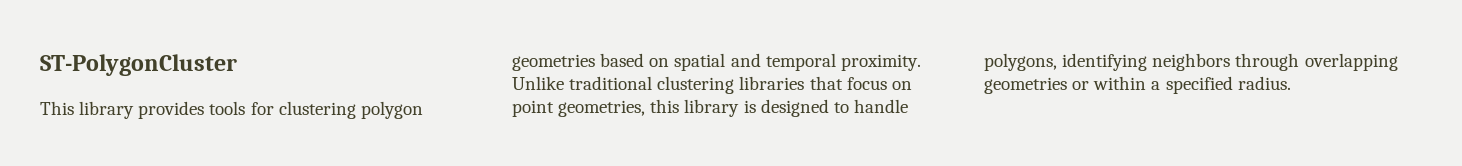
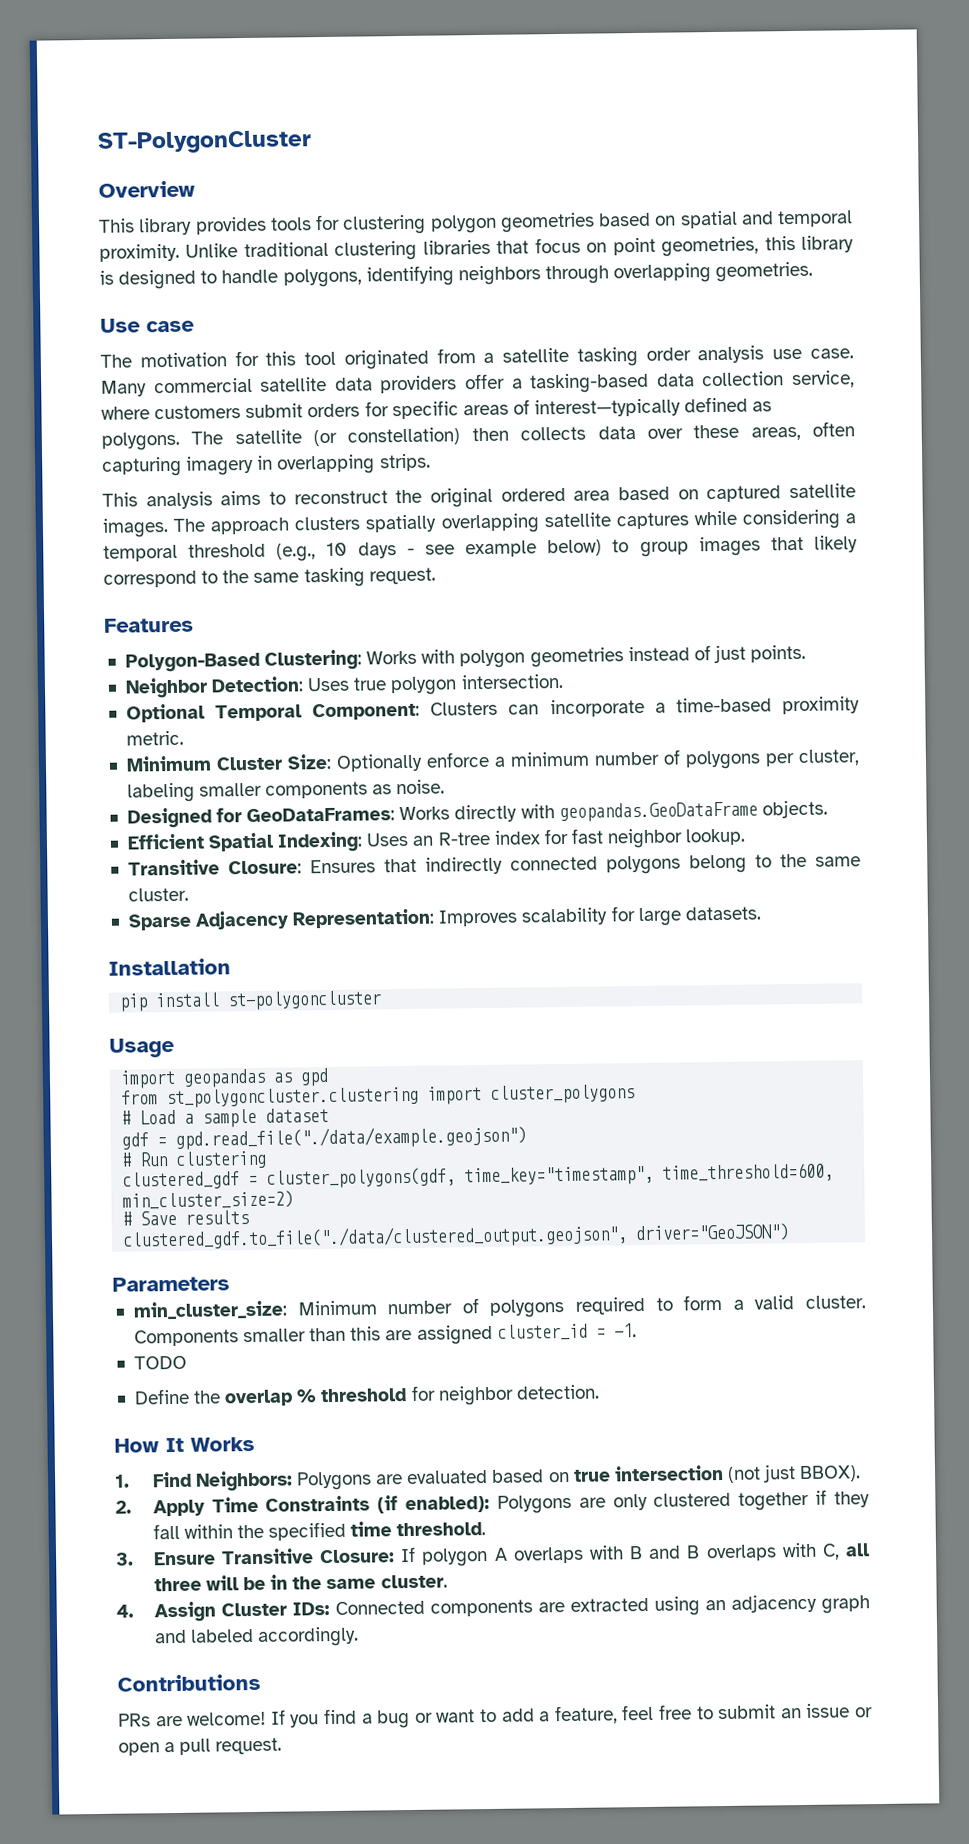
(237, 65) none -> [98,180,195,198] // Overview
[984,76,1291,94] geometries or within a specified radius. -> [715,261,814,283] [100,318,195,333] [100,345,854,370] [101,370,856,397] [101,396,773,420] [101,421,855,451] [102,453,431,477] [102,483,856,510] [102,509,857,538] [103,535,858,562] [103,567,436,588] [104,617,194,633] [124,644,807,673] [124,673,564,699] [125,696,861,723] [125,730,184,746] [125,749,860,772] [126,779,446,803] [126,799,828,829] [126,828,747,853] [127,853,861,876] [127,887,189,902] [127,906,761,931] [108,958,231,976] [119,990,383,1012] [109,1037,175,1058] [120,1067,330,1089] [121,1084,636,1109] [121,1107,330,1128] [121,1125,528,1150] [121,1150,268,1169] [122,1162,835,1190] [122,1190,295,1210] [122,1210,250,1226] [122,1223,791,1251] [112,1276,230,1292] [132,1294,867,1320] [133,1323,637,1347] [133,1355,187,1370] [133,1384,600,1407] [114,1436,255,1453] [115,1464,862,1492] [115,1489,871,1517] [152,1521,487,1541] [116,1542,870,1567] [153,1574,448,1592] [116,1593,871,1623] [153,1626,360,1647] [117,1673,261,1692] [118,1703,874,1729] [118,1737,283,1756] geometries. // Use case // The motivation for this tool originated from a satellite tasking order analysis use case. Many commercial satellite data providers offer a tasking-based data collection service, where customers submit orders for specific areas of interest—typically defined as polygons. The satellite (or constellation) then collects data over these areas, often capturing imagery in overlapping strips. // This analysis aims to reconstruct the original ordered area based on captured satellite images. The approach clusters spatially overlapping satellite captures while considering a temporal threshold (e.g., 10 days - see example below) to group images that likely correspond to the same tasking request. // Features // Polygon-Based Clustering: Works with polygon geometries instead of just points. // Neighbor Detection: Uses true polygon intersection. // Optional Temporal Component: Clusters can incorporate a time-based proximity metric. // Minimum Cluster Size: Optionally enforce a minimum number of polygons per cluster, labeling smaller components as noise. // Designed for GeoDataFrames: Works directly with geopandas.GeoDataFrame objects. // Efficient Spatial Indexing: Uses an R-tree index for fast neighbor lookup. // Transitive Closure: Ensures that indirectly connected polygons belong to the same cluster. // Sparse Adjacency Representation: Improves scalability for large datasets. // Installation // pip install st-polygoncluster // Usage // import geopandas as gpd // from st_polygoncluster.clustering import cluster_polygons // # Load a sample dataset // gdf = gpd.read_file("./data/example.geojson") // # Run clustering // clustered_gdf = cluster_polygons(gdf, time_key="timestamp", time_threshold=600, min_cluster_size=2) // # Save results // clustered_gdf.to_file("./data/clustered_output.geojson", driver="GeoJSON") // Parameters // min_cluster_size: Minimum number of polygons required to form a valid cluster. Components smaller than this are assigned cluster_id = -1. // TODO // Define the overlap % threshold for neighbor detection. // How It Works // 1. Find Neighbors: Polygons are evaluated based on true intersection (not just BBOX). // 2. Apply Time Constraints (if enabled): Polygons are only clustered together if they fall within the specified time threshold. // 3. Ensure Transitive Closure: If polygon A overlaps with B and B overlaps with C, all three will be in the same cluster. // 4. Assign Cluster IDs: Connected components are extracted using an adjacency graph and labeled accordingly. // Contributions // PRs are welcome! If you find a bug or want to add a feature, feel free to submit an issue or open a pull request.

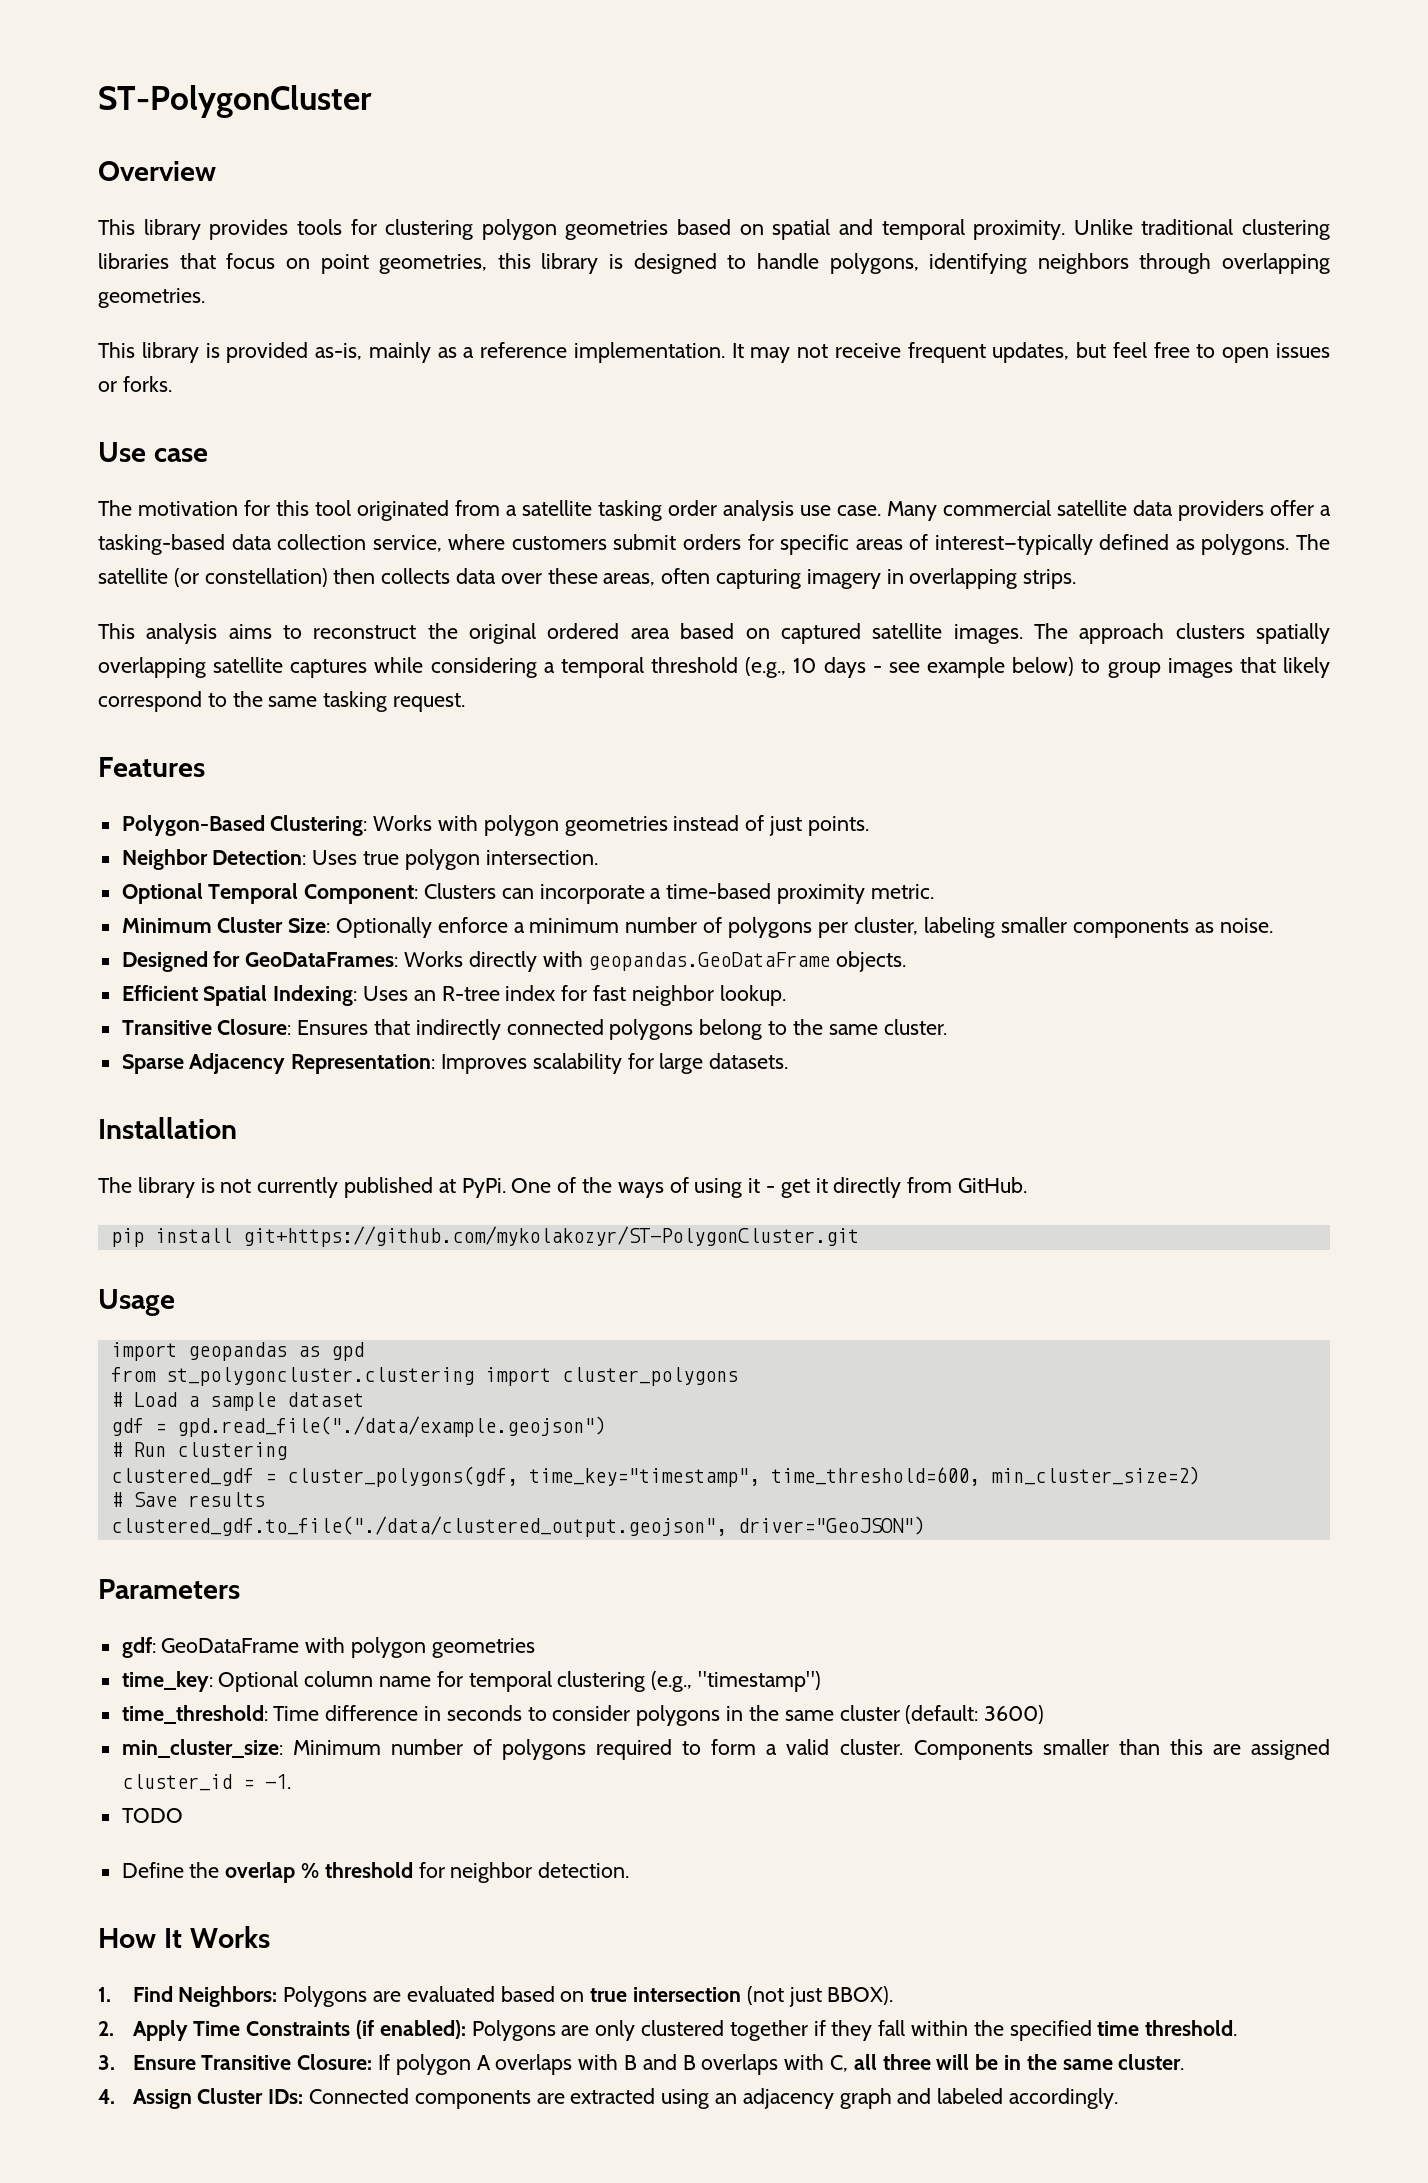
(814, 272) none -> [98,342,1331,363] [98,376,172,392] // This library is provided as-is, mainly as a reference implementation. It may not receive frequent updates, but feel free to open issues or forks.
(231, 967) none -> [98,1177,1028,1198] // The library is not currently published at PyPi. One of the ways of using it - get it directly from GitHub.
[227,990,383,1011] st-polygoncluster -> [242,1226,859,1247] git+https://github.com/mykolakozyr/ST-PolygonCluster.git
(230, 1284) none -> [121,1637,535,1658] [121,1671,822,1692] [121,1705,1045,1726] // gdf: GeoDataFrame with polygon geometries // time_key: Optional column name for temporal clustering (e.g., "timestamp") // time_threshold: Time difference in seconds to consider polygons in the same cluster (default: 3600)
[117,1673,261,1692] [118,1703,874,1729] [118,1737,283,1756] // Contributions // PRs are welcome! If you find a bug or want to add a feature, feel free to submit an issue or open a pull request. -> (1119, 2098) none

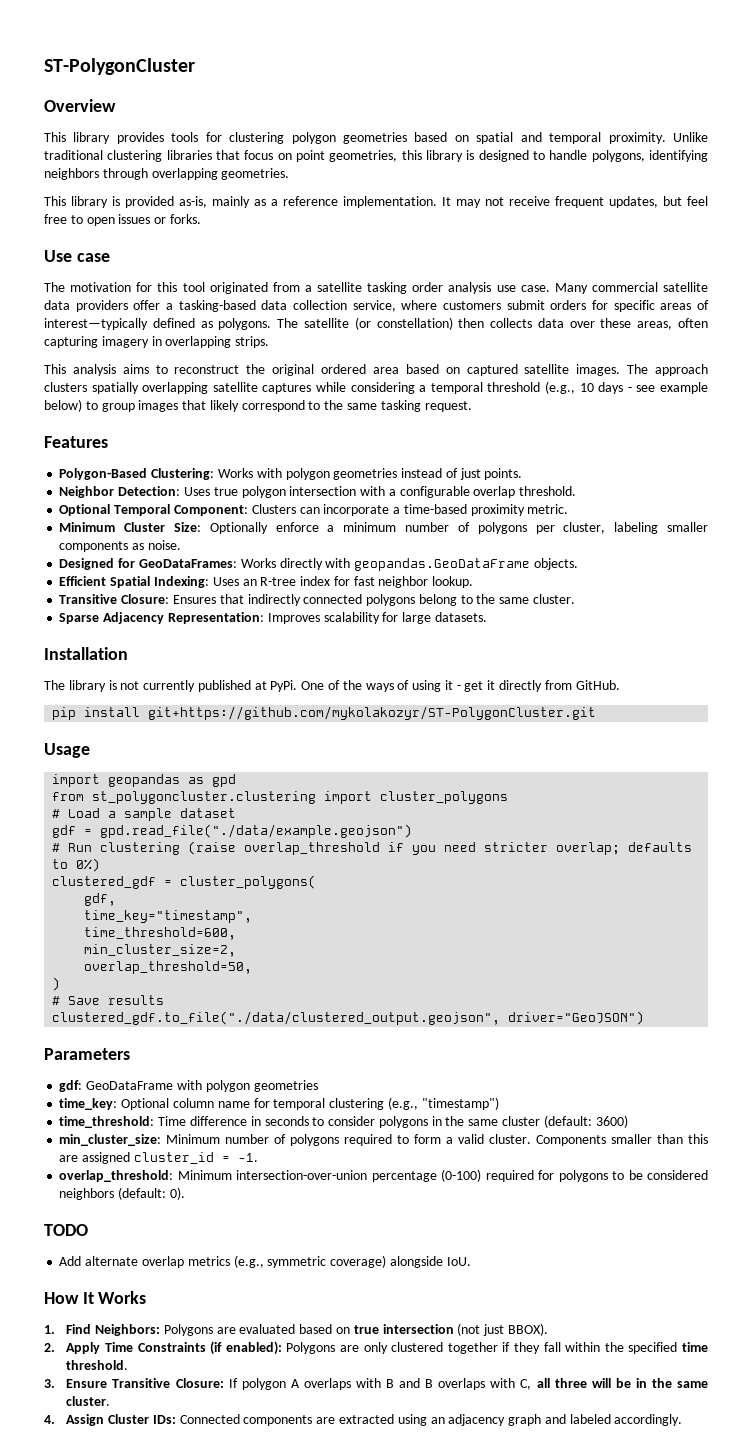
[485,850,598,865] intersection. -> [289,486,577,498] intersection with a configurable overlap threshold.
(287, 1451) none -> [188,841,693,855] [52,858,101,872] (raise overlap_threshold if you need stricter overlap; defaults to 0%)
[286,1466,518,1487] cluster_polygons(gdf, -> [180,875,317,889] [84,893,117,906] cluster_polygons( // gdf, //
(760, 1477) none -> (253, 916) //
[990,1466,1200,1485] min_cluster_size=2) -> [84,944,237,957] [84,961,253,974] [52,977,61,991] // min_cluster_size=2, // overlap_threshold=50, // )
[121,1808,183,1823] [121,1862,630,1883] TODO // Define the overlap % threshold for neighbor detection. -> [59,1169,709,1182] [59,1187,185,1200] [44,1224,88,1236] [59,1255,471,1268] overlap_threshold: Minimum intersection-over-union percentage (0-100) required for polygons to be considered neighbors (default: 0). // TODO // Add alternate overlap metrics (e.g., symmetric coverage) alongside IoU.

